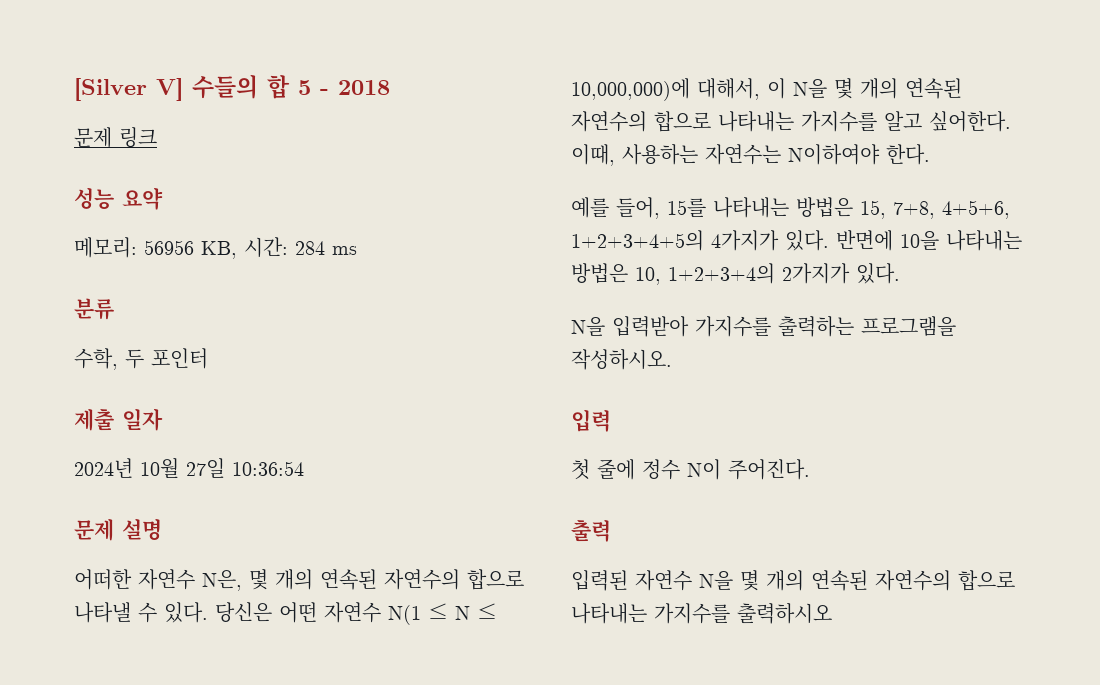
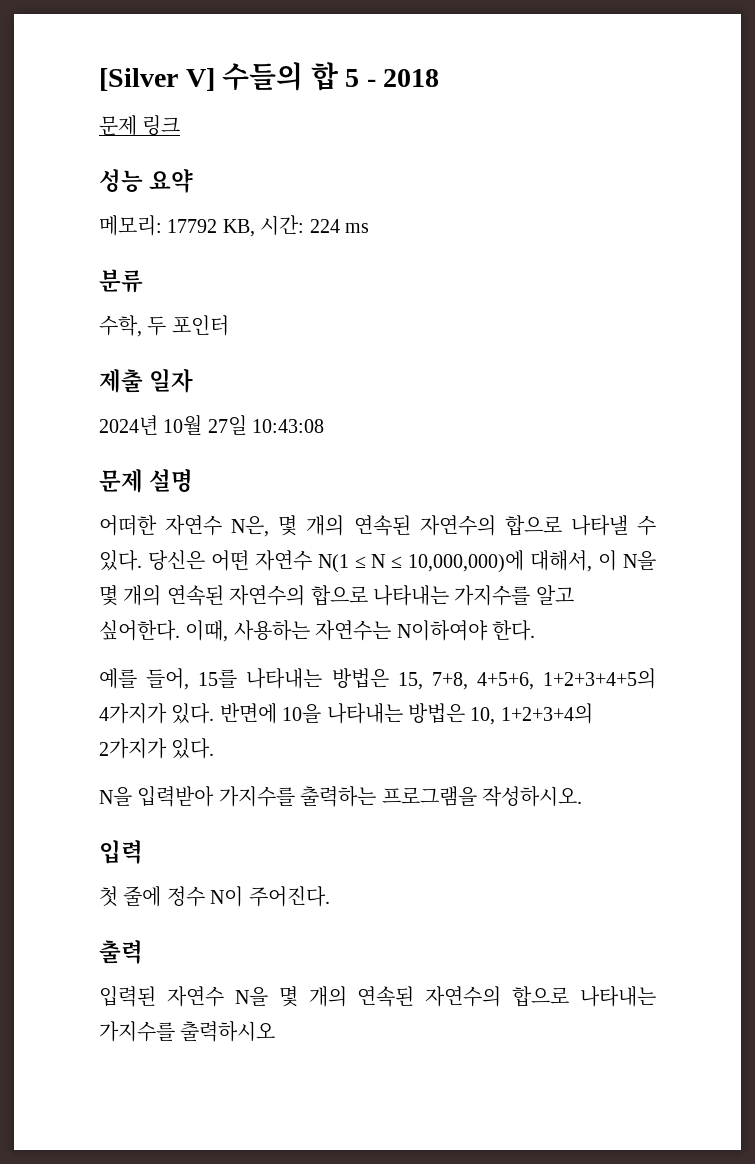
[144,240,194,255] 56956 -> [167,219,218,233] 17792
[295,241,325,255] 284 -> [309,219,340,233] 224
[232,461,304,476] 10:36:54 -> [252,419,325,433] 10:43:08

